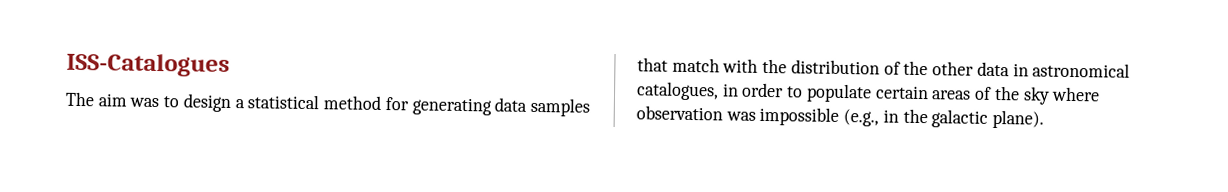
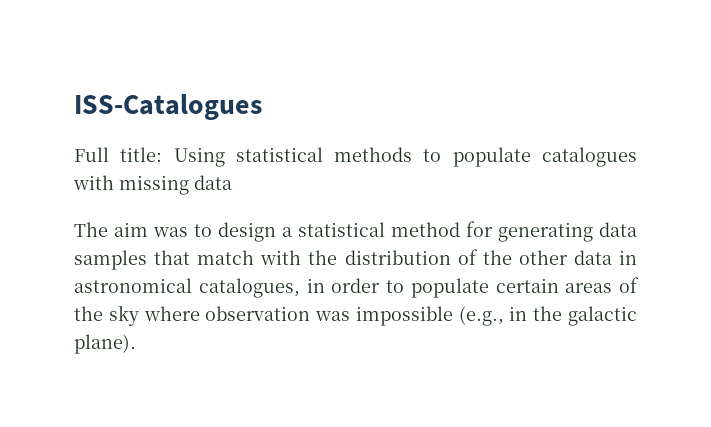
(230, 64) none -> [74,147,637,167] [73,175,232,195] // Full title: Using statistical methods to populate catalogues with missing data

